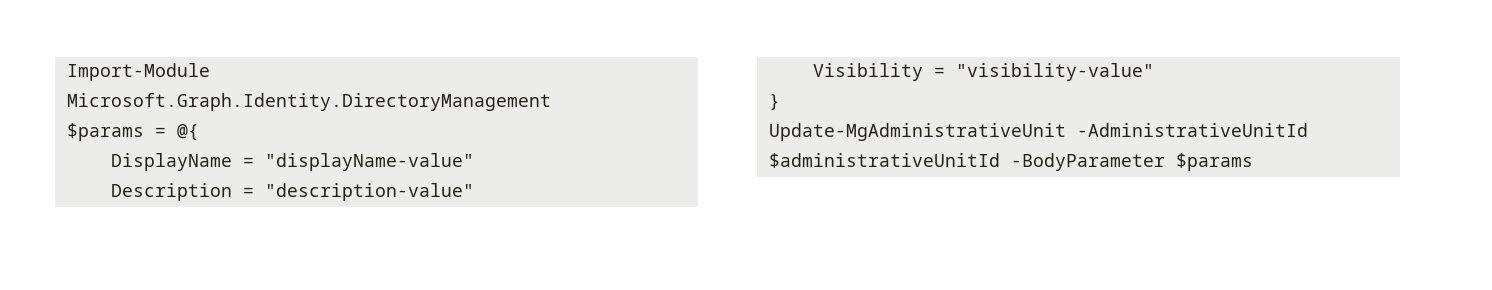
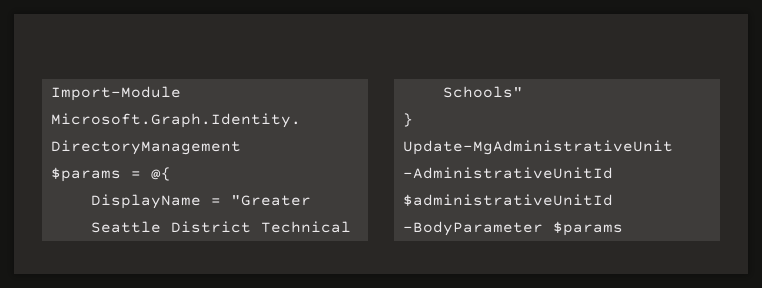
[265,153,474,171] [111,183,474,201] [813,63,1154,81] "displayName-value" // Description = "description-value" // Visibility = "visibility-value" -> [230,195,311,206] [90,221,351,233] [442,86,523,98] "Greater Seattle District Technical Schools"

